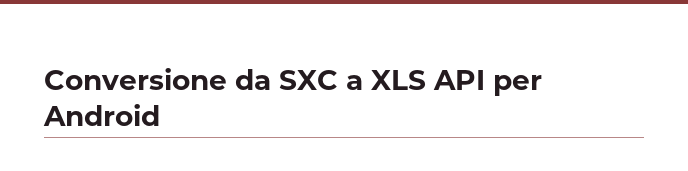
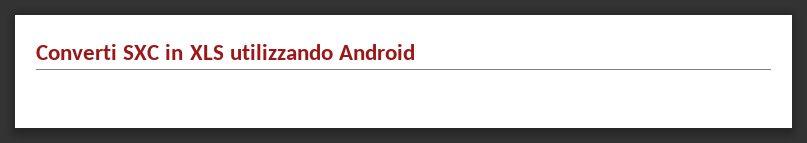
[44,68,542,96] Conversione da SXC a XLS API per -> [36,44,333,60] Converti SXC in XLS utilizzando

